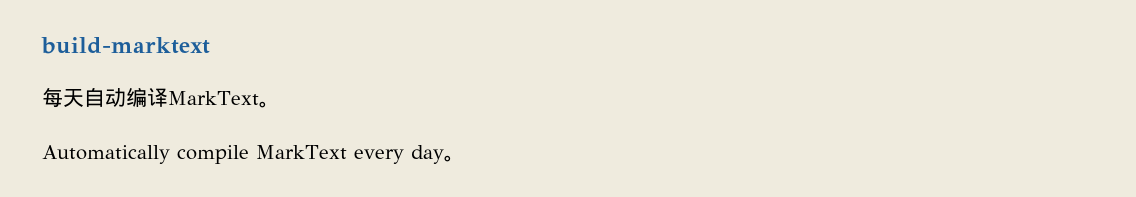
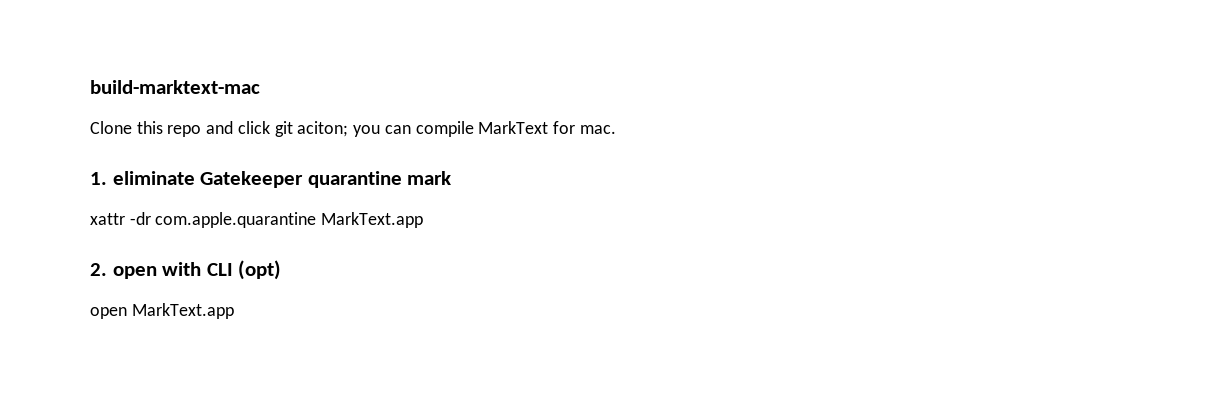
[41,37,210,54] [42,87,280,108] [42,145,465,164] build-marktext // 每天自动编译MarkText。 // Automatically compile MarkText every day。 -> [90,80,260,94] [90,121,616,137] [90,171,452,188] [90,212,424,228] [90,260,282,280] [90,303,234,319] build-marktext-mac // Clone this repo and click git aciton; you can compile MarkText for mac. // 1. eliminate Gatekeeper quarantine mark // xattr -dr com.apple.quarantine MarkText.app // 2. open with CLI (opt) // open MarkText.app

